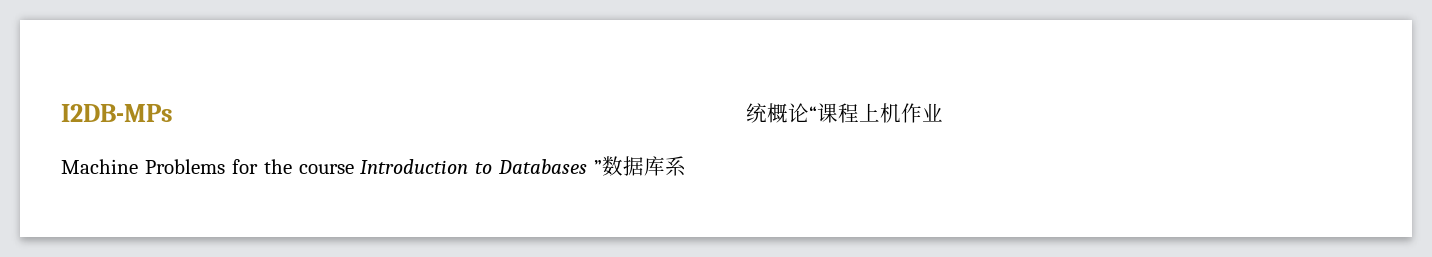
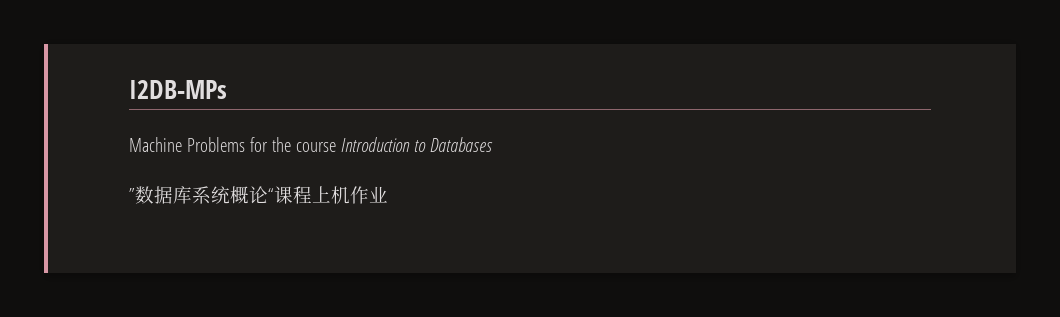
(588, 166) none -> (493, 144) //

